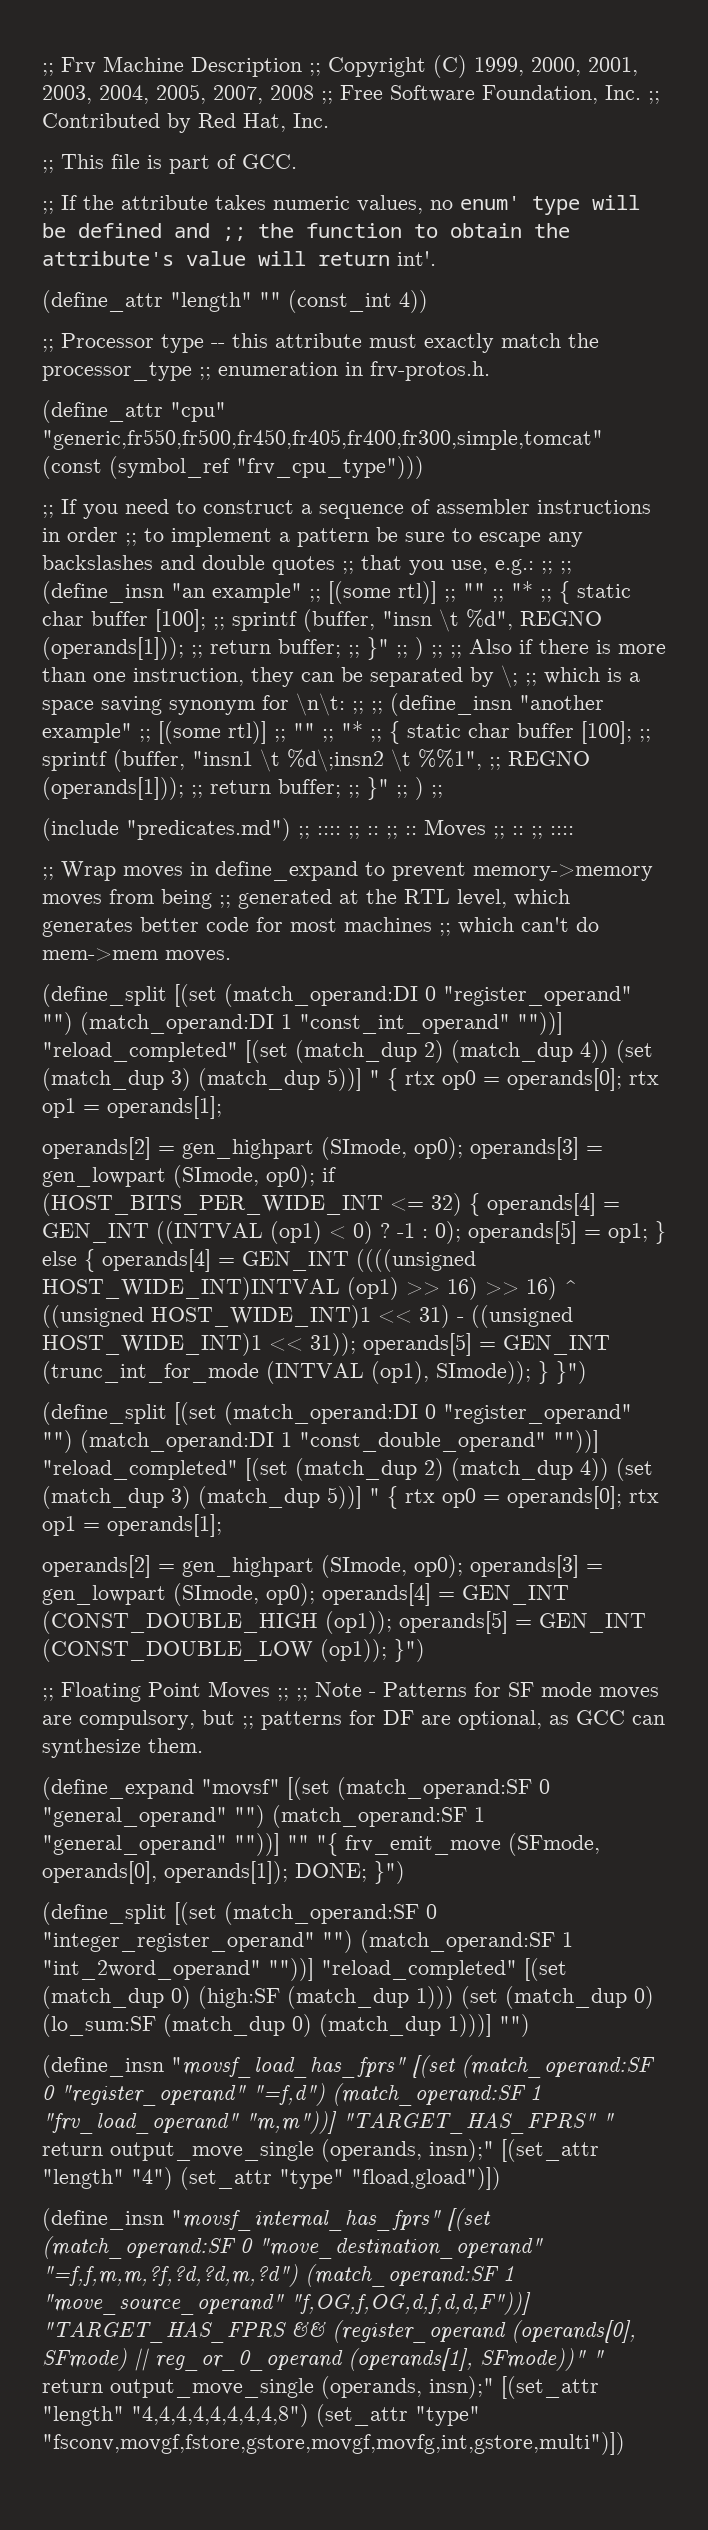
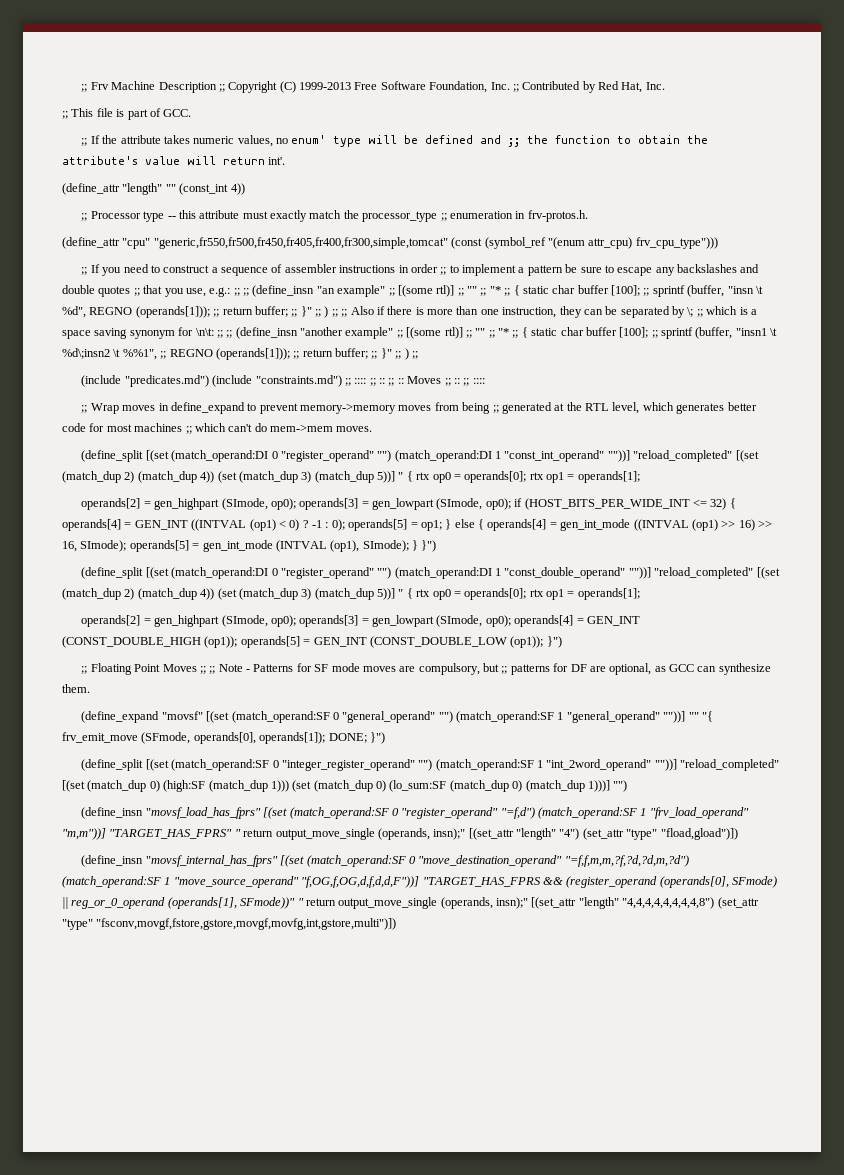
[474,57,638,76] [42,84,333,104] 1999, 2000, 2001, 2003, 2004, 2005, 2007, 2008 ;; -> [299,82,352,90] 1999-2013
[236,456,424,479] "frv_cpu_type"))) -> [547,237,718,249] "(enum attr_cpu) frv_cpu_type")))
(291, 829) none -> [212,375,342,387] (include "constraints.md")
[242,1249,476,1272] [42,1277,340,1300] GEN_INT ((((unsigned HOST_WIDE_INT)INTVAL -> [560,519,689,531] gen_int_mode ((INTVAL
[526,1277,577,1300] [42,1305,573,1328] [42,1333,610,1356] [42,1361,259,1384] 16) ^ ((unsigned HOST_WIDE_INT)1 << 31) - ((unsigned HOST_WIDE_INT)1 << 31)); operands[5] = GEN_INT (trunc_int_for_mode -> [62,540,273,552] 16, SImode); operands[5] = gen_int_mode
[436,1361,531,1384] SImode)); -> [362,540,409,552] SImode);

